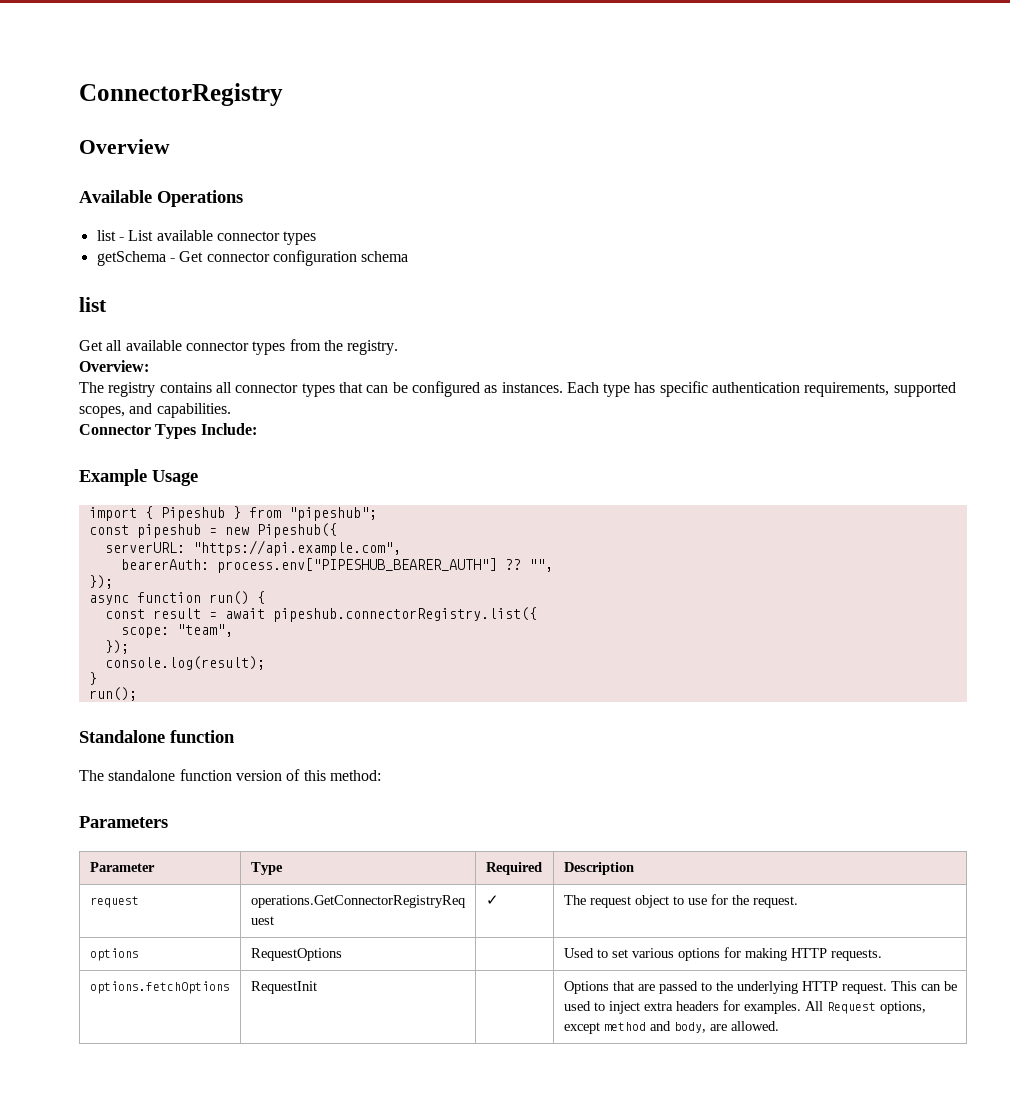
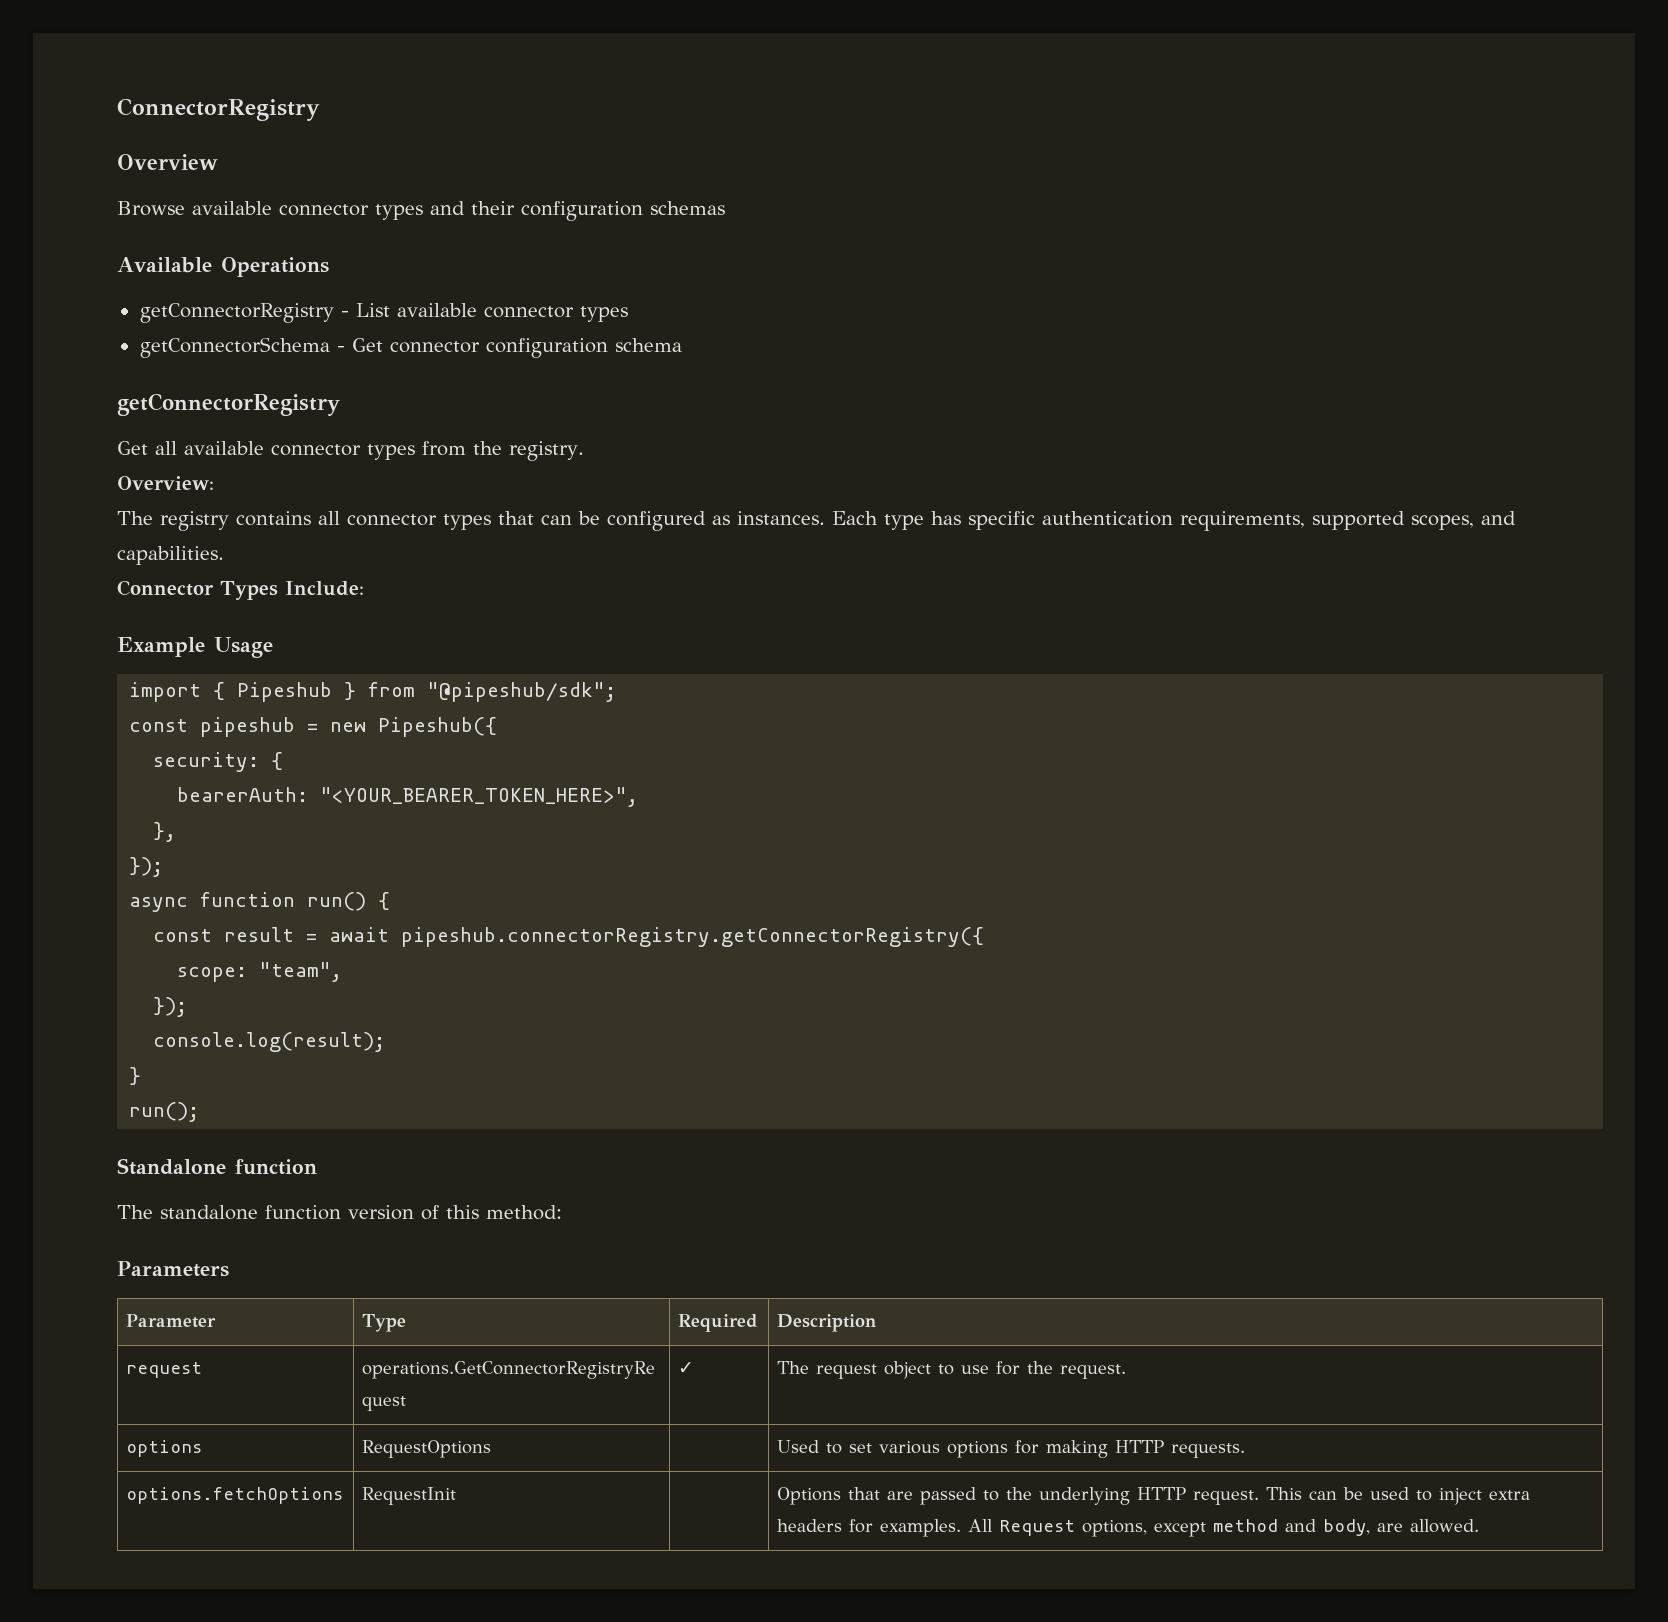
(170, 146) none -> [117,201,725,221] // Browse available connector types and their configuration schemas
[96,230,116,241] list -> [139,303,334,323] getConnectorRegistry
[96,251,166,266] getSchema -> [139,337,330,358] getConnectorSchema
[79,297,107,312] list -> [117,393,340,416] getConnectorRegistry
[288,507,377,521] "pipeshub"; -> [427,682,617,702] "@pipeshub/sdk";
[104,540,401,556] serverURL: "https://api.example.com", -> [153,752,284,772] security: {
[216,558,553,573] process.env["PIPESHUB_BEARER_AUTH"] ?? "", -> [320,787,639,807] [153,822,177,842] "<YOUR_BEARER_TOKEN_HERE>", // },
[272,607,537,622] pipeshub.connectorRegistry.list({ -> [401,927,985,947] pipeshub.connectorRegistry.getConnectorRegistry({

